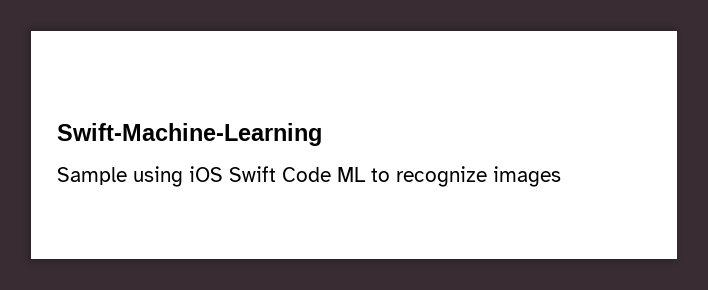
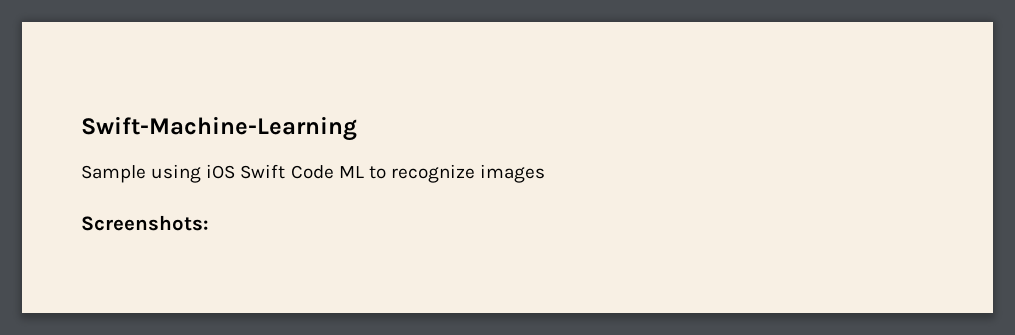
(561, 176) none -> [81,215,209,231] // Screenshots:

